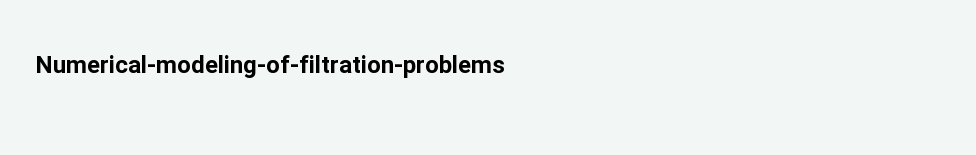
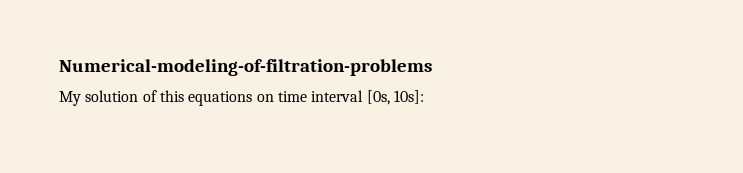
(505, 66) none -> [59,90,424,106] // My solution of this equations on time interval [0s, 10s]:

